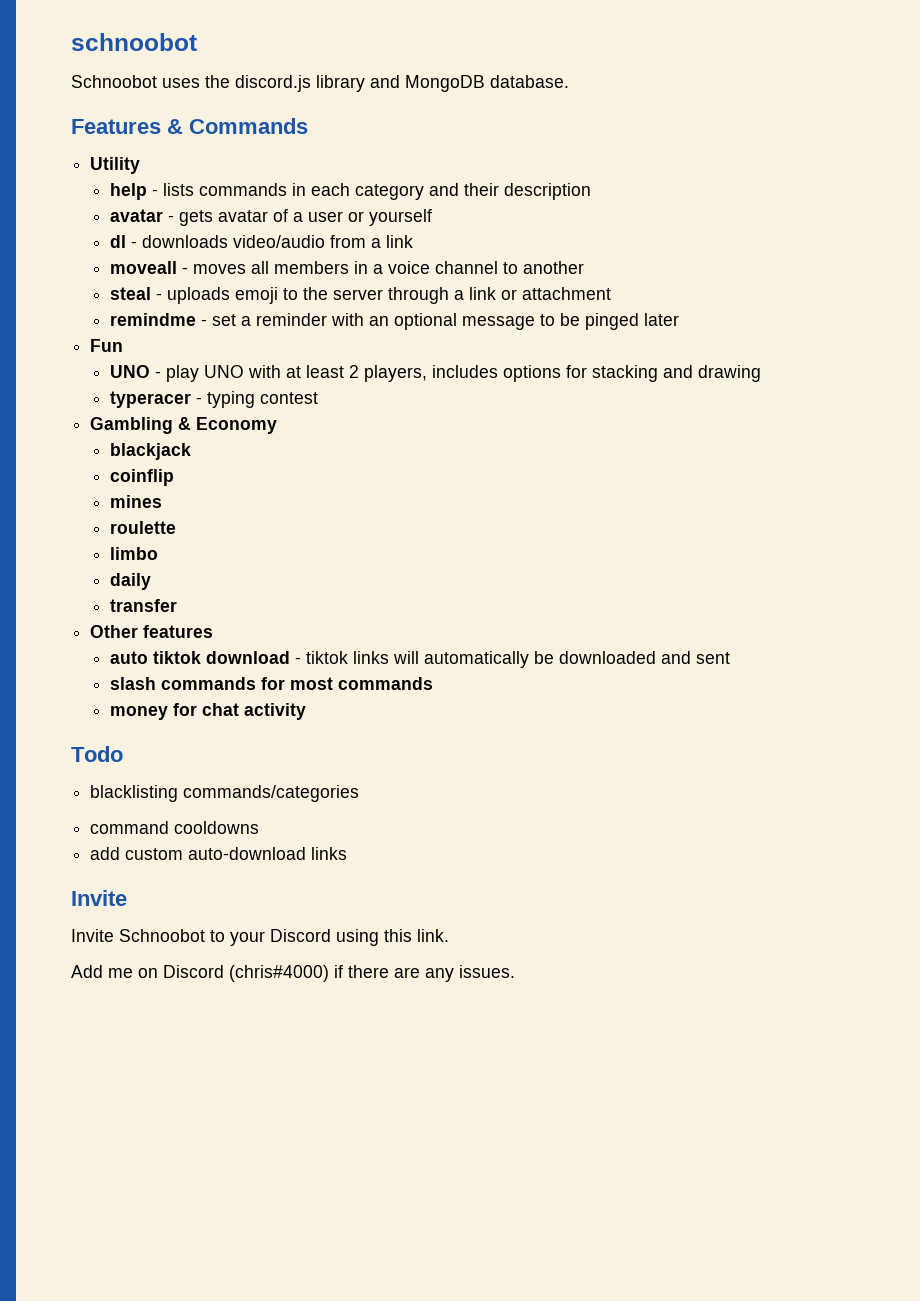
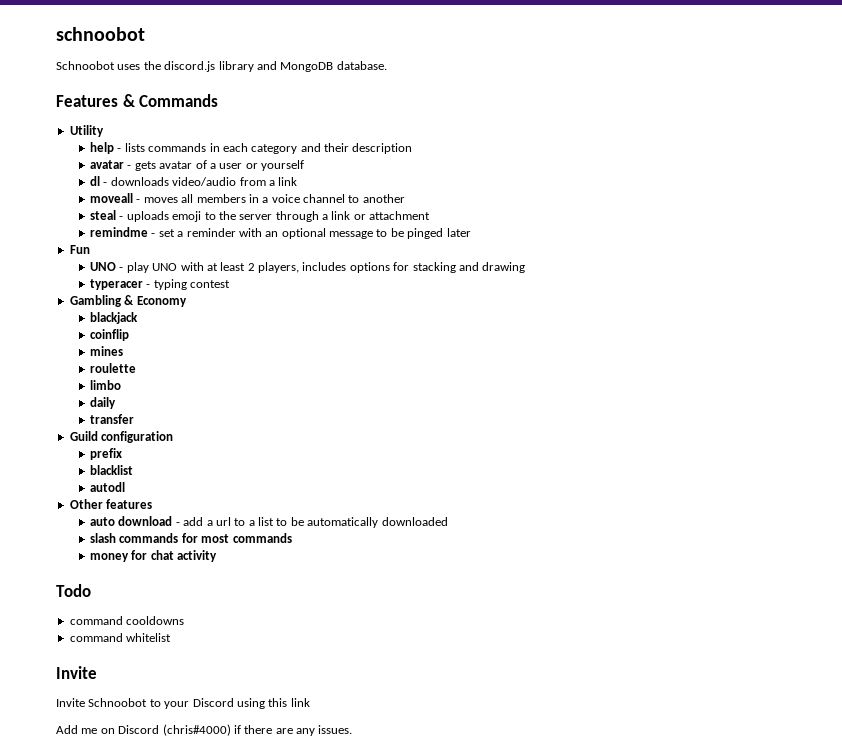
(177, 605) none -> [69,431,174,443] [90,448,123,460] [90,465,134,475] [90,482,126,492] // Guild configuration // prefix // blacklist // autodl
[152,651,201,664] tiktok -> (116, 521) none
[305,651,554,668] tiktok links will automatically be -> [183,517,379,528] add a url to a list to be automatically
[660,651,730,664] and sent -> (448, 521) none
[90,785,360,802] // blacklisting commands/categories -> (91, 590) none
[90,847,348,860] add custom auto-download links -> [69,633,172,642] command whitelist
[417,929,449,942] link. -> [290,698,310,707] link

